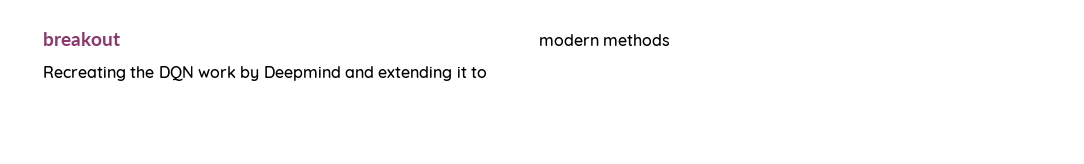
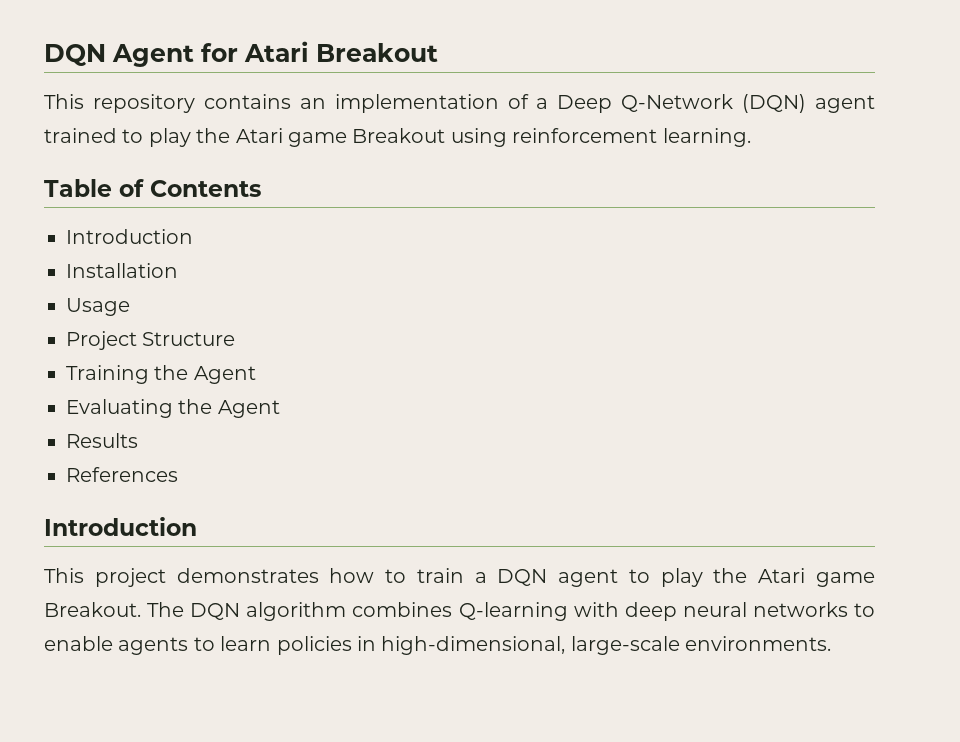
[43,32,120,46] [43,66,487,81] [539,34,671,46] breakout // Recreating the DQN work by Deepmind and extending it to modern methods -> [44,41,438,67] [44,94,875,113] [44,128,751,147] [44,179,261,197] [66,229,193,244] [66,263,178,278] [66,298,130,316] [66,331,236,350] [66,365,256,384] [66,399,280,418] [66,433,138,448] [66,467,178,482] [44,517,197,536] [44,568,875,587] [44,602,876,621] [44,636,832,655] DQN Agent for Atari Breakout // This repository contains an implementation of a Deep Q-Network (DQN) agent trained to play the Atari game Breakout using reinforcement learning. // Table of Contents // Introduction // Installation // Usage // Project Structure // Training the Agent // Evaluating the Agent // Results // References // Introduction // This project demonstrates how to train a DQN agent to play the Atari game Breakout. The DQN algorithm combines Q-learning with deep neural networks to enable agents to learn policies in high-dimensional, large-scale environments.

